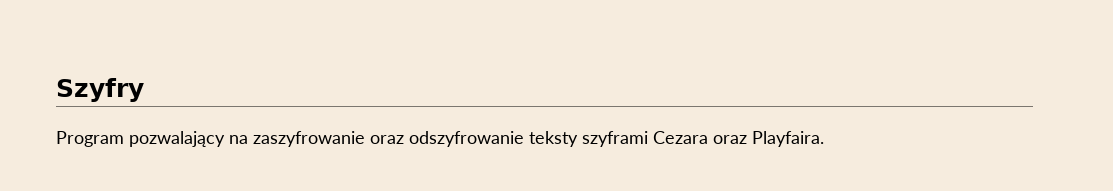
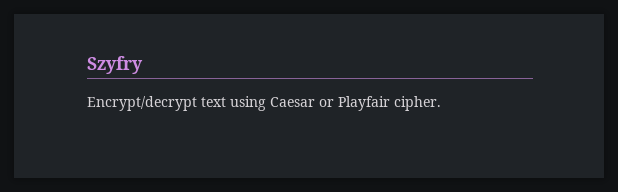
[56,131,824,147] Program pozwalający na zaszyfrowanie oraz odszyfrowanie teksty szyframi Cezara oraz Playfaira. -> [87,96,441,111] Encrypt/decrypt text using Caesar or Playfair cipher.

